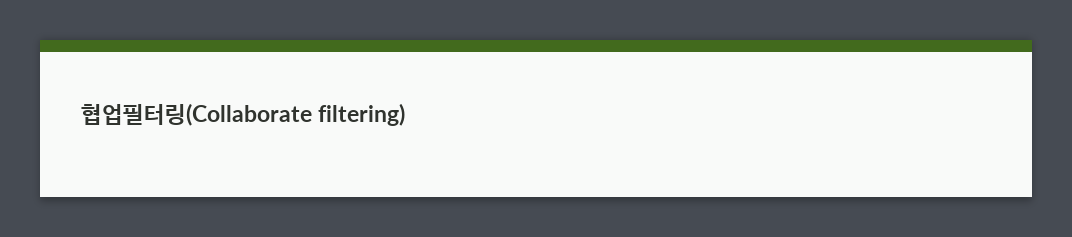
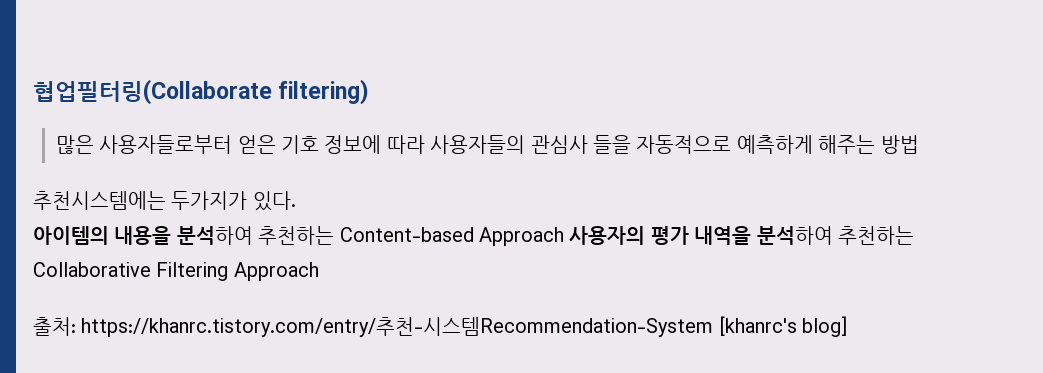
(406, 114) none -> [55,135,919,154] [33,191,296,211] [33,226,914,246] [33,262,319,281] [33,316,848,337] // 많은 사용자들로부터 얻은 기호 정보에 따라 사용자들의 관심사 들을 자동적으로 예측하게 해주는 방법 // 추천시스템에는 두가지가 있다. // 아이템의 내용을 분석하여 추천하는 Content-based Approach 사용자의 평가 내역을 분석하여 추천하는 Collaborative Filtering Approach // 출처: https://khanrc.tistory.com/entry/추천-시스템Recommendation-System [khanrc's blog]

